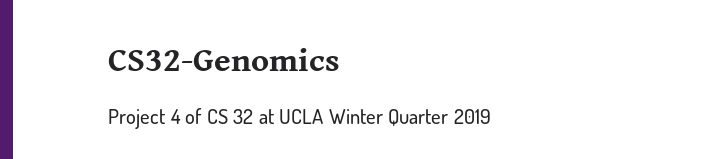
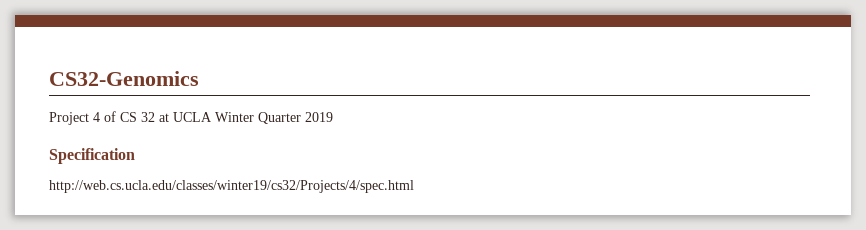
(491, 116) none -> [49,148,135,164] [49,180,414,193] // Specification // http://web.cs.ucla.edu/classes/winter19/cs32/Projects/4/spec.html

